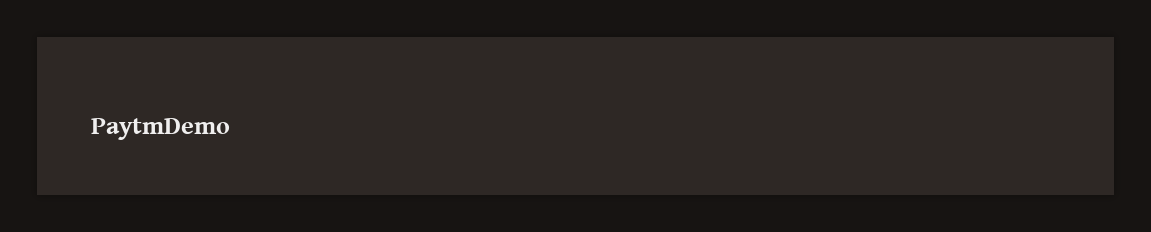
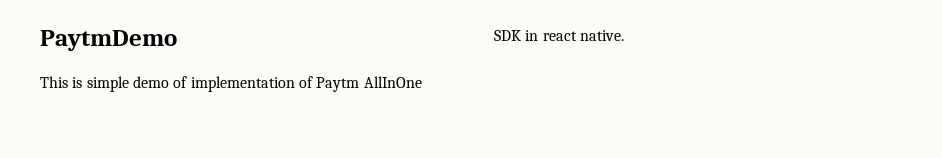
(230, 129) none -> [40,76,422,92] [494,30,624,41] // This is simple demo of implementation of Paytm AllInOne SDK in react native.

